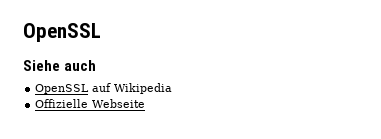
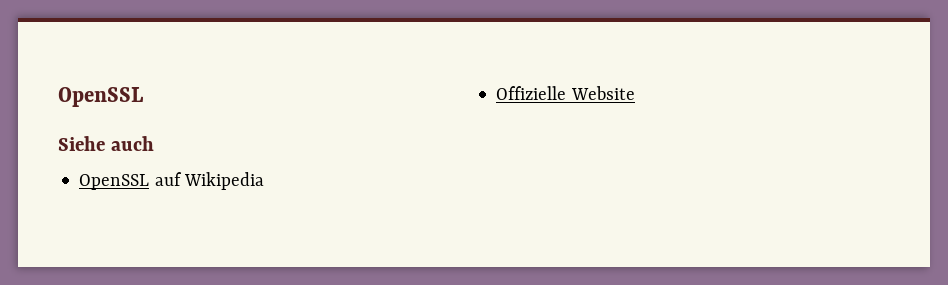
[92,99,146,108] Webseite -> [570,86,635,100] Website

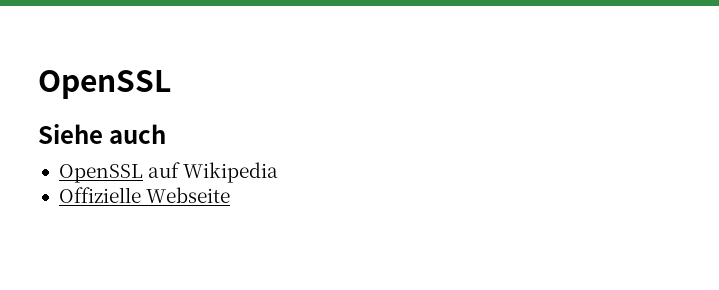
[570,86,635,100] Website -> [146,187,231,203] Webseite

